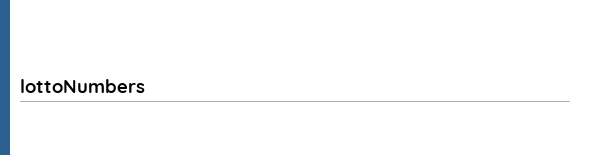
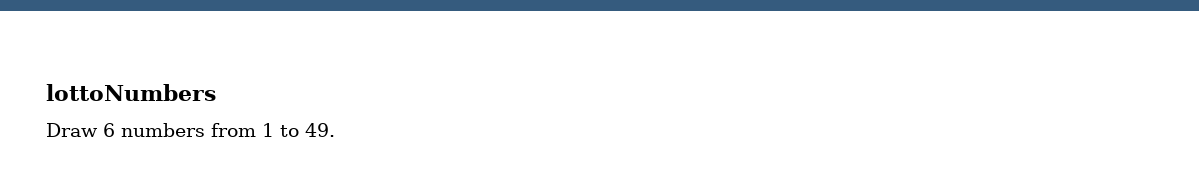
(145, 86) none -> [46,123,335,137] // Draw 6 numbers from 1 to 49.

